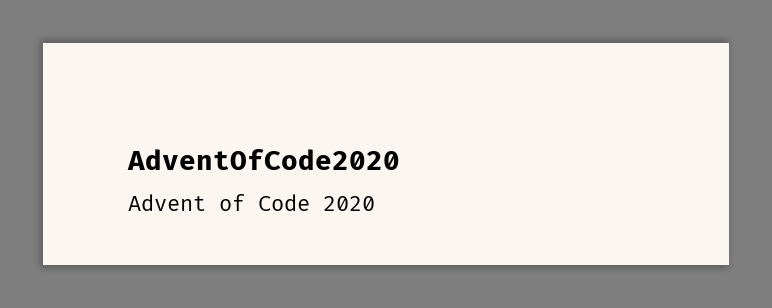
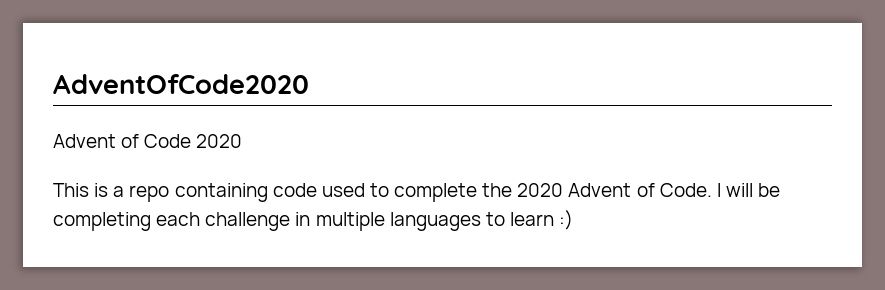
(375, 203) none -> [53,183,781,202] [53,210,574,231] // This is a repo containing code used to complete the 2020 Advent of Code. I will be completing each challenge in multiple languages to learn :)

